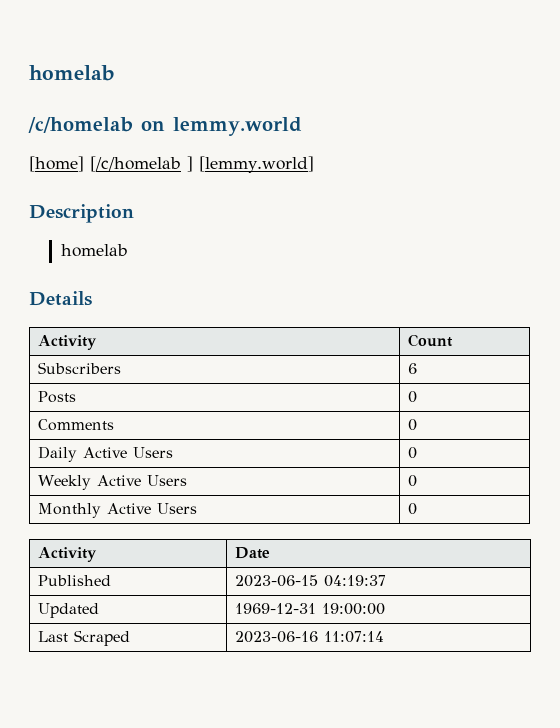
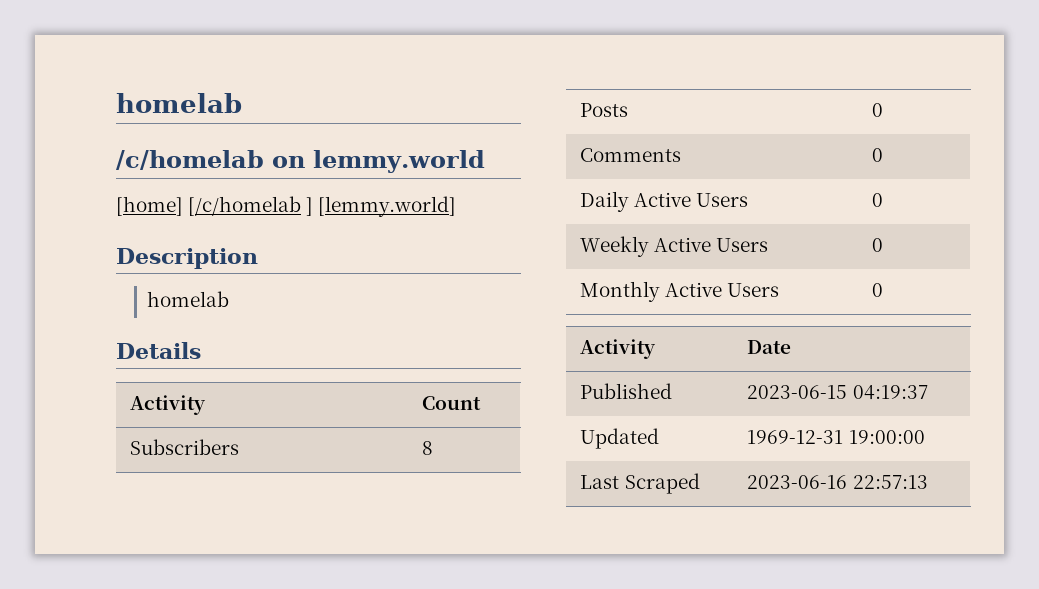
[407,363,417,374] 6 -> [422,441,434,455] 8
[323,631,384,643] 11:07:14 -> [852,475,928,489] 22:57:13

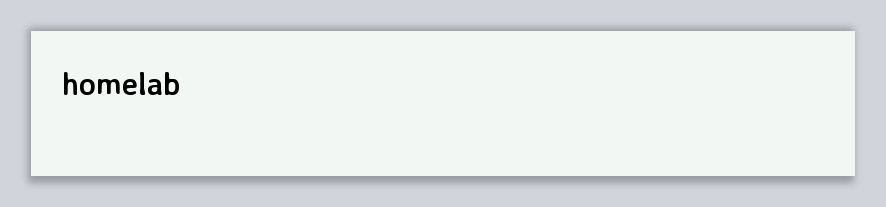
[116,93,242,113] [116,150,485,173] [116,196,457,217] [116,248,258,269] [147,291,230,307] [116,342,201,359] [130,395,207,415] [422,396,482,410] [130,439,240,455] [422,441,434,455] [580,103,629,117] [872,103,884,117] [580,148,682,162] [872,148,884,162] [580,191,748,212] [872,193,884,207] [580,236,768,257] [872,238,884,252] [580,281,779,302] [872,283,884,297] [580,339,657,359] [747,340,792,354] [580,383,673,399] [747,385,928,400] [580,428,660,449] [747,430,925,444] [580,473,700,494] [747,475,928,489] homelab // /c/homelab on lemmy.world // [home] [/c/homelab ] [lemmy.world] // Description // homelab // Details // Activity | Count // Subscribers | 8 // Posts | 0 // Comments | 0 // Daily Active Users | 0 // Weekly Active Users | 0 // Monthly Active Users | 0 // Activity | Date // Published | 2023-06-15 04:19:37 // Updated | 1969-12-31 19:00:00 // Last Scraped | 2023-06-16 22:57:13 -> [62,72,180,95] homelab

